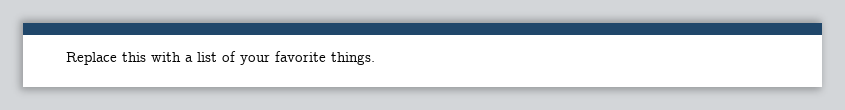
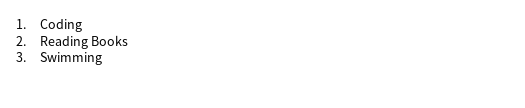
[66,51,375,65] Replace this with a list of your favorite things. -> [16,19,82,32] [16,35,128,49] [16,52,102,65] 1. Coding // 2. Reading Books // 3. Swimming

